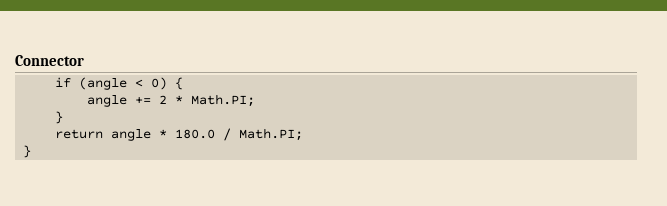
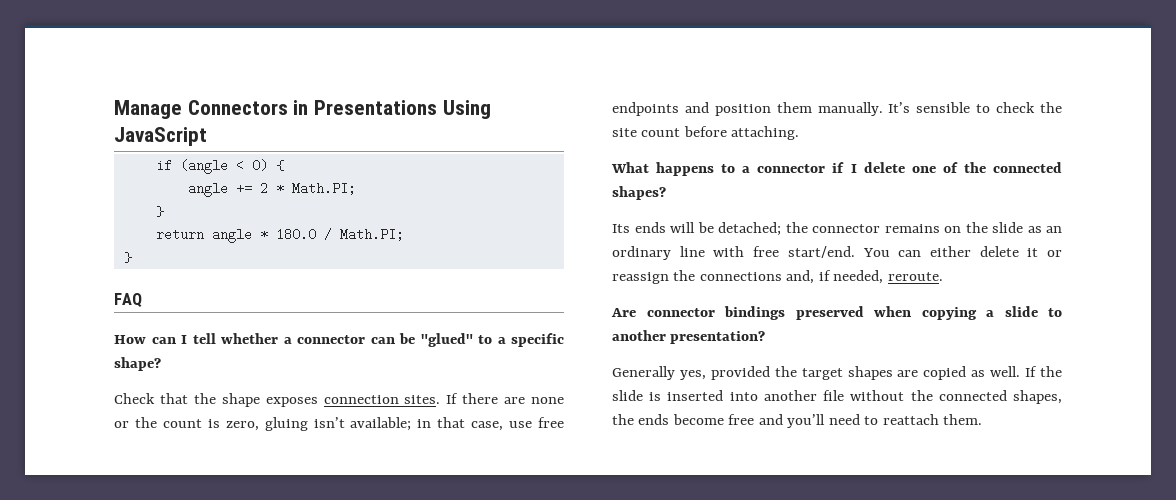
[15,55,84,66] Connector -> [114,100,491,119] [114,127,207,146] Manage Connectors in Presentations Using JavaScript
(31, 151) none -> [114,293,142,307] [114,333,564,347] [114,357,161,371] [114,393,564,407] [114,417,564,431] [612,102,1062,116] [612,126,800,140] [611,162,1062,176] [612,186,666,200] [612,222,1062,236] [612,246,1062,260] [612,270,943,284] [611,306,1062,320] [612,330,766,344] [612,366,1062,380] [612,390,1062,404] [612,414,983,428] // FAQ // How can I tell whether a connector can be "glued" to a specific shape? // Check that the shape exposes connection sites. If there are none or the count is zero, gluing isn’t available; in that case, use free endpoints and position them manually. It’s sensible to check the site count before attaching. // What happens to a connector if I delete one of the connected shapes? // Its ends will be detached; the connector remains on the slide as an ordinary line with free start/end. You can either delete it or reassign the connections and, if needed, reroute. // Are connector bindings preserved when copying a slide to another presentation? // Generally yes, provided the target shapes are copied as well. If the slide is inserted into another file without the connected shapes, the ends become free and you’ll need to reattach them.

